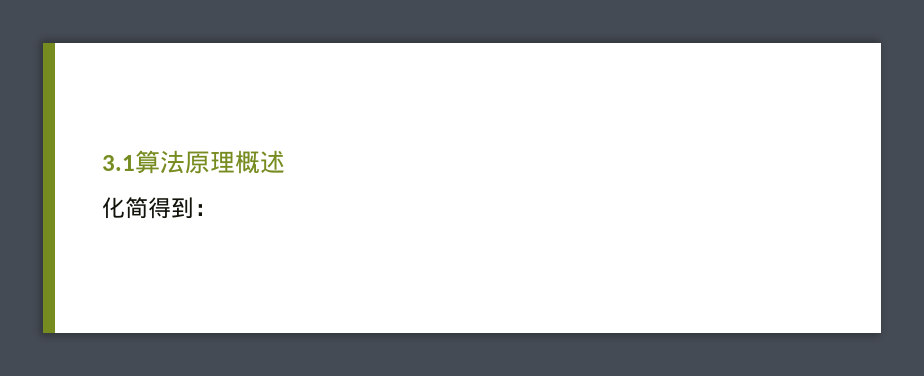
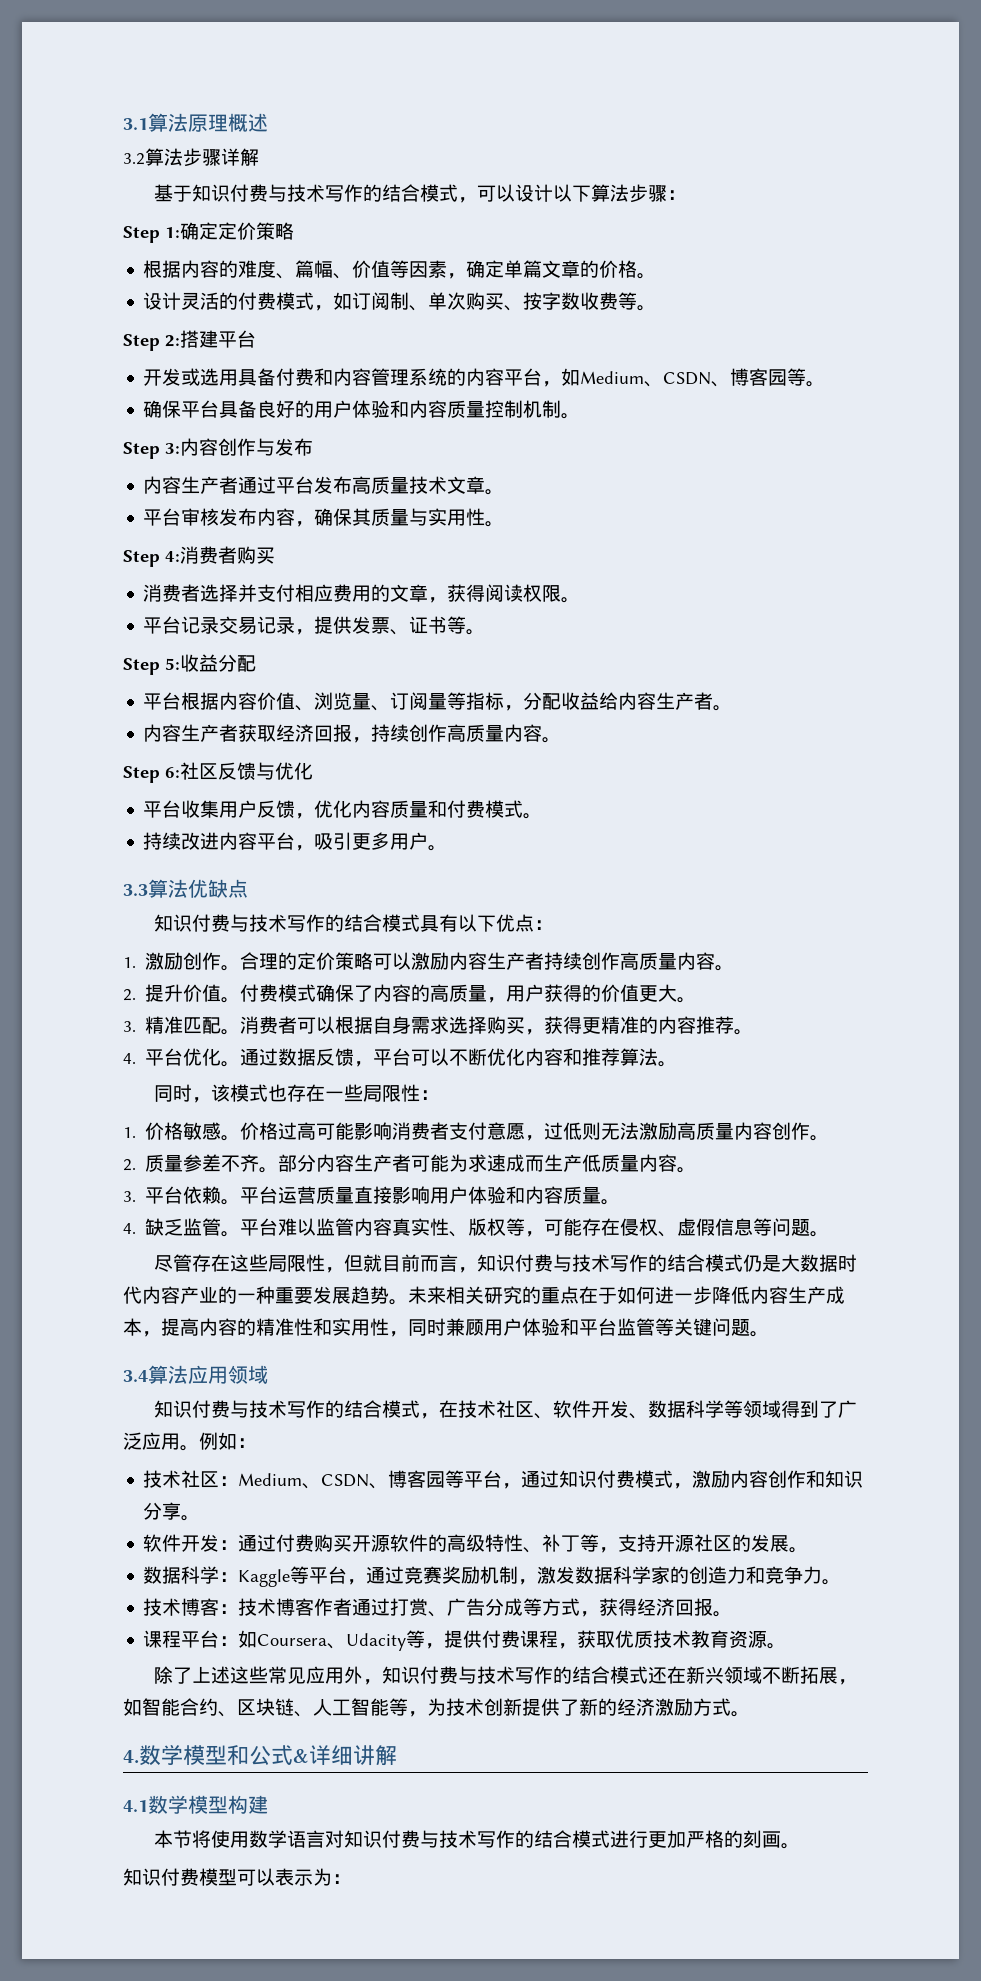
[102,197,194,219] 化简得到 -> [123,148,259,167] [154,184,687,203] [123,222,294,243] [143,260,657,279] [143,292,657,311] [123,330,256,351] [143,368,826,387] [143,400,581,419] [123,438,313,459] [143,476,505,495] [143,508,505,527] [123,546,275,567] [143,584,581,603] [143,616,486,635] [123,654,256,675] [143,692,733,711] [143,724,562,743] [123,762,313,783] [143,800,543,819] [143,832,448,851] [123,879,248,898] [154,914,554,932] [123,952,735,971] [123,984,697,1003] [123,1016,754,1035] [123,1048,678,1067] [154,1084,440,1103] [123,1122,830,1141] [123,1154,697,1173] [123,1186,621,1205] [123,1218,830,1237] [154,1254,858,1273] [123,1286,845,1305] [123,1318,769,1337] [123,1365,268,1384] [154,1400,858,1419] [123,1432,256,1451] [143,1470,864,1489] [143,1502,201,1521] [143,1534,809,1553] [143,1566,842,1587] [143,1598,733,1617] [143,1630,787,1651] [154,1666,858,1685] [123,1698,750,1717] [123,1745,397,1766] [123,1795,268,1814] [154,1830,801,1849] [123,1868,332,1886] 3.2算法步骤详解 // 基于知识付费与技术写作的结合模式，可以设计以下算法步骤： // Step 1:确定定价策略 // 根据内容的难度、篇幅、价值等因素，确定单篇文章的价格。 // 设计灵活的付费模式，如订阅制、单次购买、按字数收费等。 // Step 2:搭建平台 // 开发或选用具备付费和内容管理系统的内容平台，如Medium、CSDN、博客园等。 // 确保平台具备良好的用户体验和内容质量控制机制。 // Step 3:内容创作与发布 // 内容生产者通过平台发布高质量技术文章。 // 平台审核发布内容，确保其质量与实用性。 // Step 4:消费者购买 // 消费者选择并支付相应费用的文章，获得阅读权限。 // 平台记录交易记录，提供发票、证书等。 // Step 5:收益分配 // 平台根据内容价值、浏览量、订阅量等指标，分配收益给内容生产者。 // 内容生产者获取经济回报，持续创作高质量内容。 // Step 6:社区反馈与优化 // 平台收集用户反馈，优化内容质量和付费模式。 // 持续改进内容平台，吸引更多用户。 // 3.3算法优缺点 // 知识付费与技术写作的结合模式具有以下优点： // 1.激励创作。合理的定价策略可以激励内容生产者持续创作高质量内容。 // 2.提升价值。付费模式确保了内容的高质量，用户获得的价值更大。 // 3.精准匹配。消费者可以根据自身需求选择购买，获得更精准的内容推荐。 // 4.平台优化。通过数据反馈，平台可以不断优化内容和推荐算法。 // 同时，该模式也存在一些局限性： // 1.价格敏感。价格过高可能影响消费者支付意愿，过低则无法激励高质量内容创作。 // 2.质量参差不齐。部分内容生产者可能为求速成而生产低质量内容。 // 3.平台依赖。平台运营质量直接影响用户体验和内容质量。 // 4.缺乏监管。平台难以监管内容真实性、版权等，可能存在侵权、虚假信息等问题。 // 尽管存在这些局限性，但就目前而言，知识付费与技术写作的结合模式仍是大数据时代内容产业的一种重要发展趋势。未来相关研究的重点在于如何进一步降低内容生产成本，提高内容的精准性和实用性，同时兼顾用户体验和平台监管等关键问题。 // 3.4算法应用领域 // 知识付费与技术写作的结合模式，在技术社区、软件开发、数据科学等领域得到了广泛应用。例如： // 技术社区：Medium、CSDN、博客园等平台，通过知识付费模式，激励内容创作和知识分享。 // 软件开发：通过付费购买开源软件的高级特性、补丁等，支持开源社区的发展。 // 数据科学：Kaggle等平台，通过竞赛奖励机制，激发数据科学家的创造力和竞争力。 // 技术博客：技术博客作者通过打赏、广告分成等方式，获得经济回报。 // 课程平台：如Coursera、Udacity等，提供付费课程，获取优质技术教育资源。 // 除了上述这些常见应用外，知识付费与技术写作的结合模式还在新兴领域不断拓展，如智能合约、区块链、人工智能等，为技术创新提供了新的经济激励方式。 // 4.数学模型和公式&详细讲解 // 4.1数学模型构建 // 本节将使用数学语言对知识付费与技术写作的结合模式进行更加严格的刻画。 // 知识付费模型可以表示为

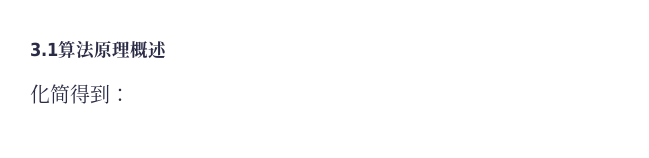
[123,148,259,167] [154,184,687,203] [123,222,294,243] [143,260,657,279] [143,292,657,311] [123,330,256,351] [143,368,826,387] [143,400,581,419] [123,438,313,459] [143,476,505,495] [143,508,505,527] [123,546,275,567] [143,584,581,603] [143,616,486,635] [123,654,256,675] [143,692,733,711] [143,724,562,743] [123,762,313,783] [143,800,543,819] [143,832,448,851] [123,879,248,898] [154,914,554,932] [123,952,735,971] [123,984,697,1003] [123,1016,754,1035] [123,1048,678,1067] [154,1084,440,1103] [123,1122,830,1141] [123,1154,697,1173] [123,1186,621,1205] [123,1218,830,1237] [154,1254,858,1273] [123,1286,845,1305] [123,1318,769,1337] [123,1365,268,1384] [154,1400,858,1419] [123,1432,256,1451] [143,1470,864,1489] [143,1502,201,1521] [143,1534,809,1553] [143,1566,842,1587] [143,1598,733,1617] [143,1630,787,1651] [154,1666,858,1685] [123,1698,750,1717] [123,1745,397,1766] [123,1795,268,1814] [154,1830,801,1849] [123,1868,332,1886] 3.2算法步骤详解 // 基于知识付费与技术写作的结合模式，可以设计以下算法步骤： // Step 1:确定定价策略 // 根据内容的难度、篇幅、价值等因素，确定单篇文章的价格。 // 设计灵活的付费模式，如订阅制、单次购买、按字数收费等。 // Step 2:搭建平台 // 开发或选用具备付费和内容管理系统的内容平台，如Medium、CSDN、博客园等。 // 确保平台具备良好的用户体验和内容质量控制机制。 // Step 3:内容创作与发布 // 内容生产者通过平台发布高质量技术文章。 // 平台审核发布内容，确保其质量与实用性。 // Step 4:消费者购买 // 消费者选择并支付相应费用的文章，获得阅读权限。 // 平台记录交易记录，提供发票、证书等。 // Step 5:收益分配 // 平台根据内容价值、浏览量、订阅量等指标，分配收益给内容生产者。 // 内容生产者获取经济回报，持续创作高质量内容。 // Step 6:社区反馈与优化 // 平台收集用户反馈，优化内容质量和付费模式。 // 持续改进内容平台，吸引更多用户。 // 3.3算法优缺点 // 知识付费与技术写作的结合模式具有以下优点： // 1.激励创作。合理的定价策略可以激励内容生产者持续创作高质量内容。 // 2.提升价值。付费模式确保了内容的高质量，用户获得的价值更大。 // 3.精准匹配。消费者可以根据自身需求选择购买，获得更精准的内容推荐。 // 4.平台优化。通过数据反馈，平台可以不断优化内容和推荐算法。 // 同时，该模式也存在一些局限性： // 1.价格敏感。价格过高可能影响消费者支付意愿，过低则无法激励高质量内容创作。 // 2.质量参差不齐。部分内容生产者可能为求速成而生产低质量内容。 // 3.平台依赖。平台运营质量直接影响用户体验和内容质量。 // 4.缺乏监管。平台难以监管内容真实性、版权等，可能存在侵权、虚假信息等问题。 // 尽管存在这些局限性，但就目前而言，知识付费与技术写作的结合模式仍是大数据时代内容产业的一种重要发展趋势。未来相关研究的重点在于如何进一步降低内容生产成本，提高内容的精准性和实用性，同时兼顾用户体验和平台监管等关键问题。 // 3.4算法应用领域 // 知识付费与技术写作的结合模式，在技术社区、软件开发、数据科学等领域得到了广泛应用。例如： // 技术社区：Medium、CSDN、博客园等平台，通过知识付费模式，激励内容创作和知识分享。 // 软件开发：通过付费购买开源软件的高级特性、补丁等，支持开源社区的发展。 // 数据科学：Kaggle等平台，通过竞赛奖励机制，激发数据科学家的创造力和竞争力。 // 技术博客：技术博客作者通过打赏、广告分成等方式，获得经济回报。 // 课程平台：如Coursera、Udacity等，提供付费课程，获取优质技术教育资源。 // 除了上述这些常见应用外，知识付费与技术写作的结合模式还在新兴领域不断拓展，如智能合约、区块链、人工智能等，为技术创新提供了新的经济激励方式。 // 4.数学模型和公式&详细讲解 // 4.1数学模型构建 // 本节将使用数学语言对知识付费与技术写作的结合模式进行更加严格的刻画。 // 知识付费模型可以表示为 -> [30,84,110,104] 化简得到

